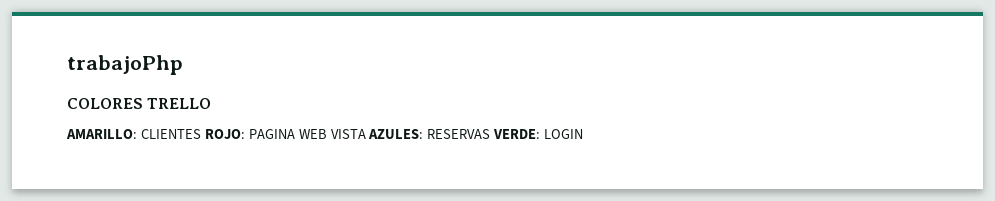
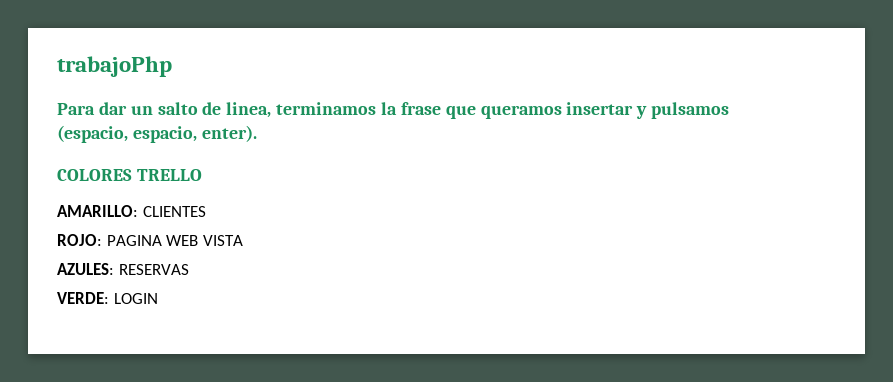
(183, 65) none -> [57,102,730,119] [57,125,257,143] // Para dar un salto de linea, terminamos la frase que queramos insertar y pulsamos (espacio, espacio, enter).
(201, 134) none -> (206, 211) //
(366, 134) none -> (243, 240) //
(491, 134) none -> (189, 269) //

